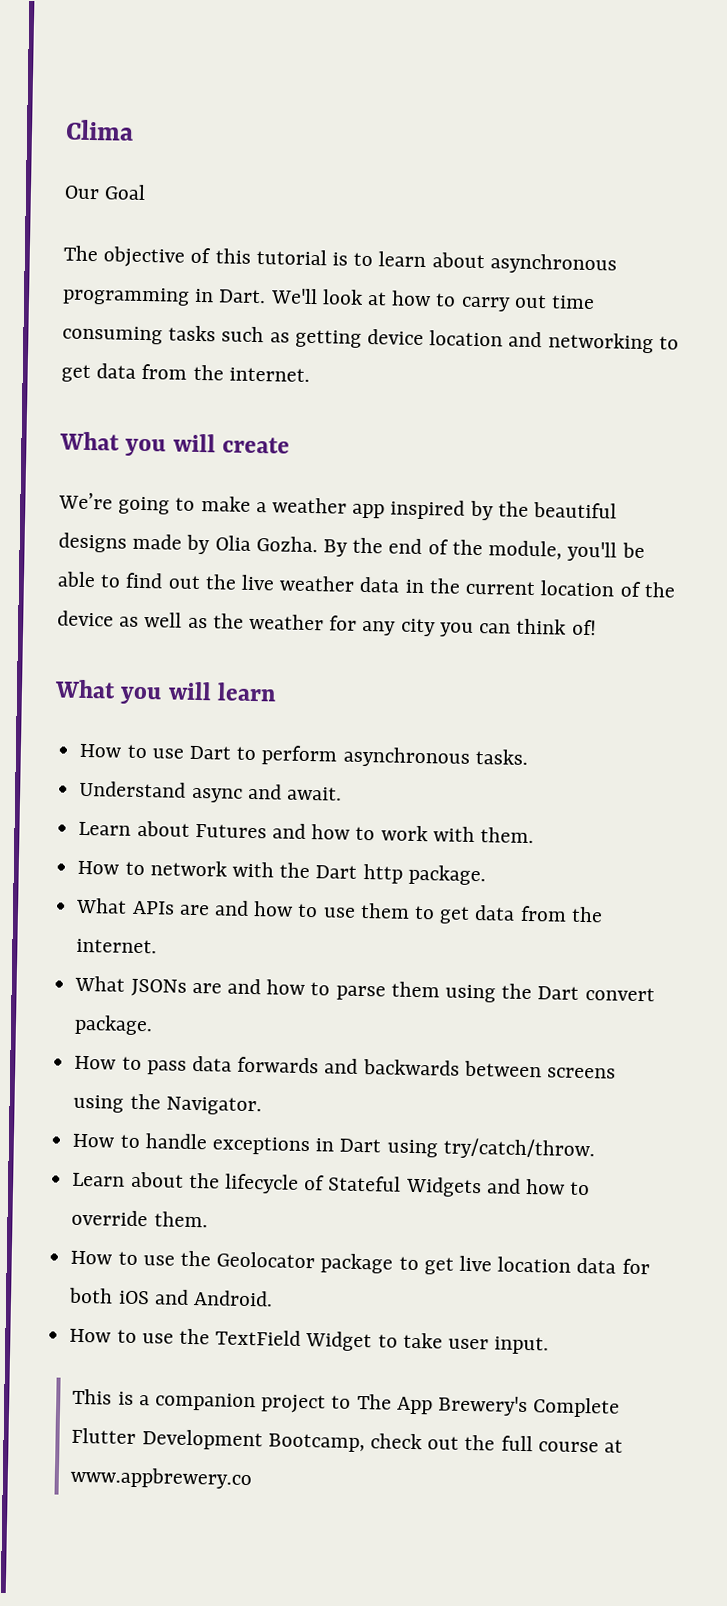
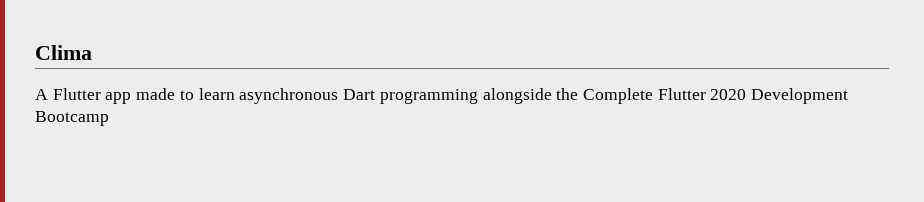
[64,184,147,200] [63,245,617,275] [62,286,596,312] [62,325,679,354] [61,363,310,383] [59,431,290,457] [58,492,618,521] [58,532,645,562] [57,571,676,598] [57,610,597,637] [54,679,277,705] [79,743,528,768] [79,780,342,803] [78,820,534,844] [77,860,486,886] [75,897,603,924] [76,938,158,954] [74,975,655,1003] [74,1014,154,1036] [74,1055,616,1079] [73,1093,262,1116] [72,1133,595,1161] [72,1171,591,1198] [71,1209,208,1228] [70,1250,650,1275] [68,1287,273,1307] [69,1328,550,1355] [72,1388,621,1418] [71,1427,623,1453] [70,1466,253,1490] Our Goal // The objective of this tutorial is to learn about asynchronous programming in Dart. We'll look at how to carry out time consuming tasks such as getting device location and networking to get data from the internet. // What you will create // We’re going to make a weather app inspired by the beautiful designs made by Olia Gozha. By the end of the module, you'll be able to find out the live weather data in the current location of the device as well as the weather for any city you can think of! // What you will learn // How to use Dart to perform asynchronous tasks. // Understand async and await. // Learn about Futures and how to work with them. // How to network with the Dart http package. // What APIs are and how to use them to get data from the internet. // What JSONs are and how to parse them using the Dart convert package. // How to pass data forwards and backwards between screens using the Navigator. // How to handle exceptions in Dart using try/catch/throw. // Learn about the lifecycle of Stateful Widgets and how to override them. // How to use the Geolocator package to get live location data for both iOS and Android. // How to use the TextField Widget to take user input. // This is a companion project to The App Brewery's Complete Flutter Development Bootcamp, check out the full course at www.appbrewery.co -> [35,88,849,104] [35,111,109,126] A Flutter app made to learn asynchronous Dart programming alongside the Complete Flutter 2020 Development Bootcamp

